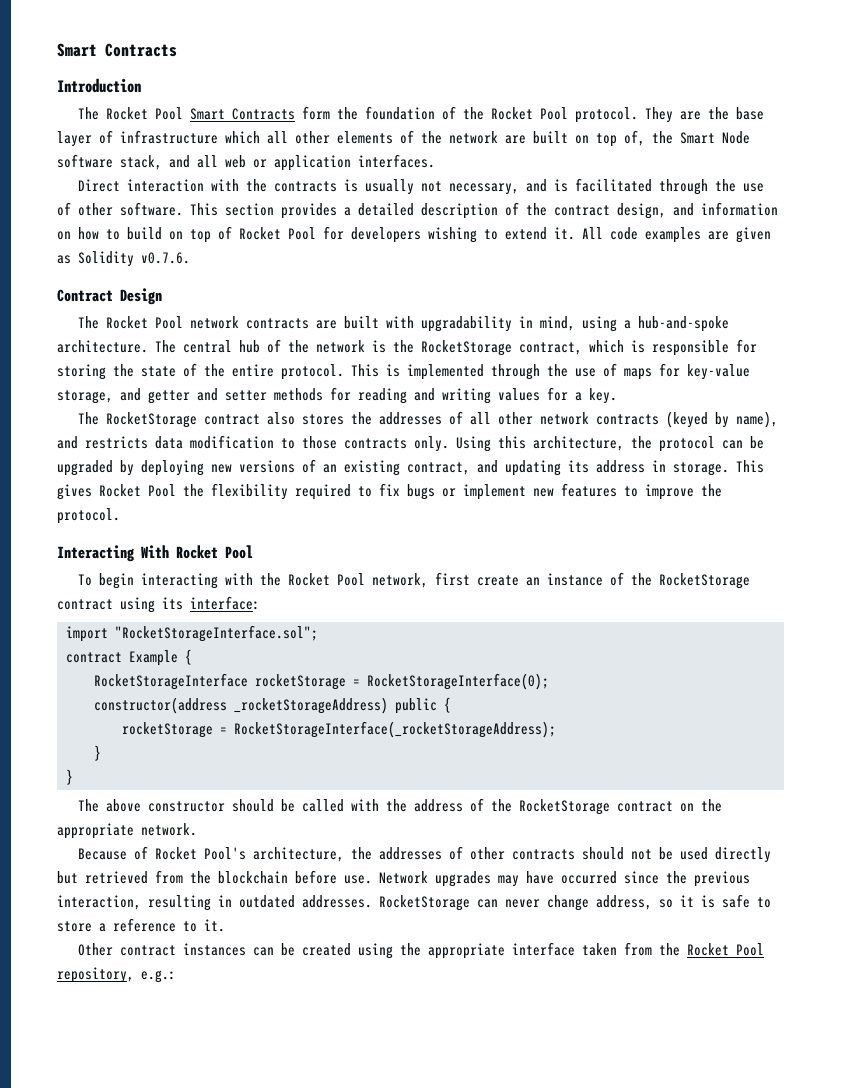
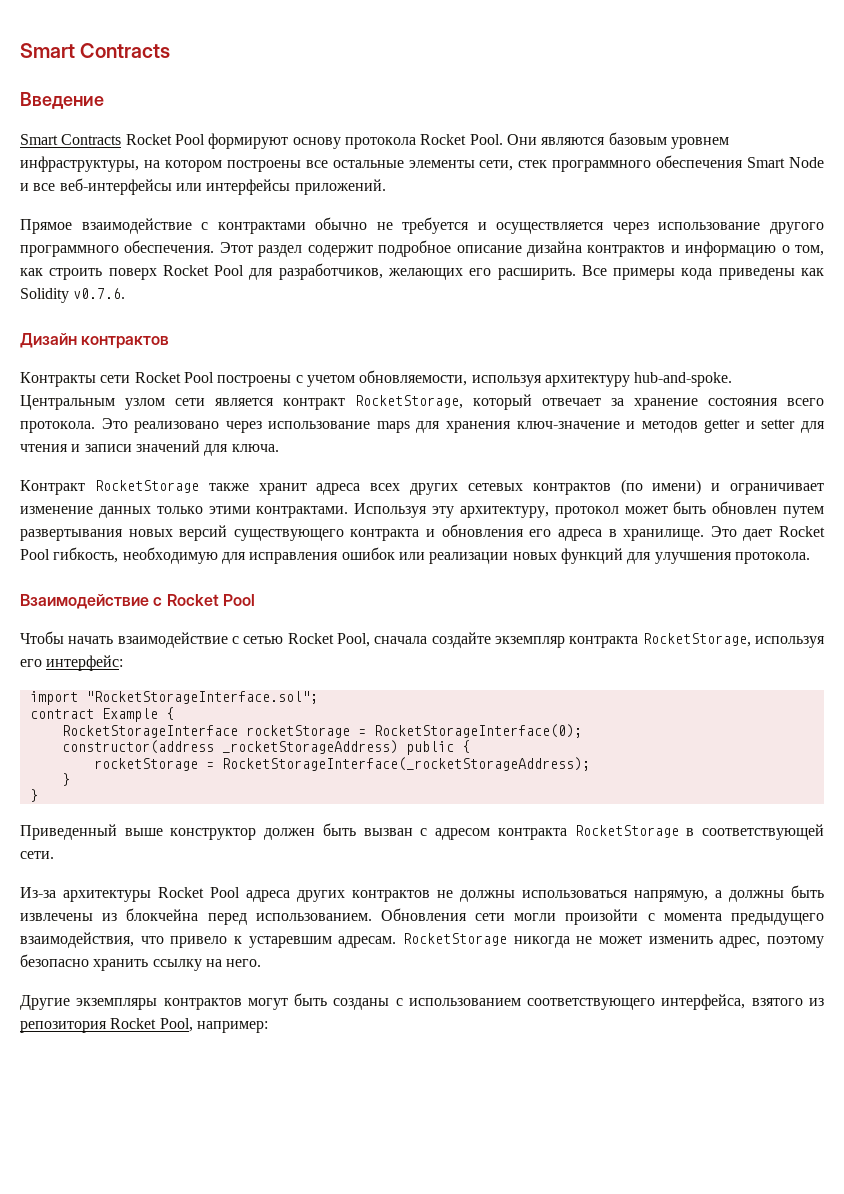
[57,78,141,93] [77,106,764,123] [57,130,750,147] [57,154,435,171] [77,178,764,195] [57,202,778,219] [57,226,771,243] [57,251,190,267] [57,288,162,305] [77,316,729,332] [57,339,757,356] [57,363,750,380] [57,387,617,404] [77,411,778,428] [57,435,764,452] [57,459,764,476] [57,483,722,500] [57,508,120,524] [57,545,253,562] [77,572,750,589] [57,596,260,613] Introduction // The Rocket Pool Smart Contracts form the foundation of the Rocket Pool protocol. They are the base layer of infrastructure which all other elements of the network are built on top of, the Smart Node software stack, and all web or application interfaces. // Direct interaction with the contracts is usually not necessary, and is facilitated through the use of other software. This section provides a detailed description of the contract design, and information on how to build on top of Rocket Pool for developers wishing to extend it. All code examples are given as Solidity v0.7.6. // Contract Design // The Rocket Pool network contracts are built with upgradability in mind, using a hub-and-spoke architecture. The central hub of the network is the RocketStorage contract, which is responsible for storing the state of the entire protocol. This is implemented through the use of maps for key-value storage, and getter and setter methods for reading and writing values for a key. // The RocketStorage contract also stores the addresses of all other network contracts (keyed by name), and restricts data modification to those contracts only. Using this architecture, the protocol can be upgraded by deploying new versions of an existing contract, and updating its address in storage. This gives Rocket Pool the flexibility required to fix bugs or implement new features to improve the protocol. // Interacting With Rocket Pool // To begin interacting with the Rocket Pool network, first create an instance of the RocketStorage contract using its interface: -> [20,92,104,109] [20,132,729,149] [20,155,824,172] [20,178,386,195] [20,217,824,234] [20,240,824,257] [20,263,825,280] [20,288,126,303] [20,333,170,349] [20,370,733,387] [20,394,824,410] [20,418,825,433] [20,440,279,456] [20,479,825,495] [20,501,825,518] [20,524,826,541] [20,547,810,564] [20,594,255,609] [20,631,826,648] [20,655,124,671] Введение // Smart Contracts Rocket Pool формируют основу протокола Rocket Pool. Они являются базовым уровнем инфраструктуры, на котором построены все остальные элементы сети, стек программного обеспечения Smart Node и все веб-интерфейсы или интерфейсы приложений. // Прямое взаимодействие с контрактами обычно не требуется и осуществляется через использование другого программного обеспечения. Этот раздел содержит подробное описание дизайна контрактов и информацию о том, как строить поверх Rocket Pool для разработчиков, желающих его расширить. Все примеры кода приведены как Solidity v0.7.6. // Дизайн контрактов // Контракты сети Rocket Pool построены с учетом обновляемости, используя архитектуру hub-and-spoke. Центральным узлом сети является контракт RocketStorage, который отвечает за хранение состояния всего протокола. Это реализовано через использование maps для хранения ключ-значение и методов getter и setter для чтения и записи значений для ключа. // Контракт RocketStorage также хранит адреса всех других сетевых контрактов (по имени) и ограничивает изменение данных только этими контрактами. Используя эту архитектуру, протокол может быть обновлен путем развертывания новых версий существующего контракта и обновления его адреса в хранилище. Это дает Rocket Pool гибкость, необходимую для исправления ошибок или реализации новых функций для улучшения протокола. // Взаимодействие с Rocket Pool // Чтобы начать взаимодействие с сетью Rocket Pool, сначала создайте экземпляр контракта RocketStorage, используя его интерфейс:
[77,798,722,815] [57,823,197,839] [77,846,771,863] [57,870,750,887] [57,894,771,911] [57,918,225,932] [77,942,764,959] [57,967,176,983] The above constructor should be called with the address of the RocketStorage contract on the appropriate network. // Because of Rocket Pool's architecture, the addresses of other contracts should not be used directly but retrieved from the blockchain before use. Network upgrades may have occurred since the previous interaction, resulting in outdated addresses. RocketStorage can never change address, so it is safe to store a reference to it. // Other contract instances can be created using the appropriate interface taken from the Rocket Pool repository, e.g.: -> [20,823,825,840] [20,851,54,859] [20,885,824,902] [20,908,824,925] [20,932,824,948] [20,954,262,971] [20,993,824,1010] [20,1018,268,1033] Приведенный выше конструктор должен быть вызван с адресом контракта RocketStorage в соответствующей сети. // Из-за архитектуры Rocket Pool адреса других контрактов не должны использоваться напрямую, а должны быть извлечены из блокчейна перед использованием. Обновления сети могли произойти с момента предыдущего взаимодействия, что привело к устаревшим адресам. RocketStorage никогда не может изменить адрес, поэтому безопасно хранить ссылку на него. // Другие экземпляры контрактов могут быть созданы с использованием соответствующего интерфейса, взятого из репозитория Rocket Pool, например:

